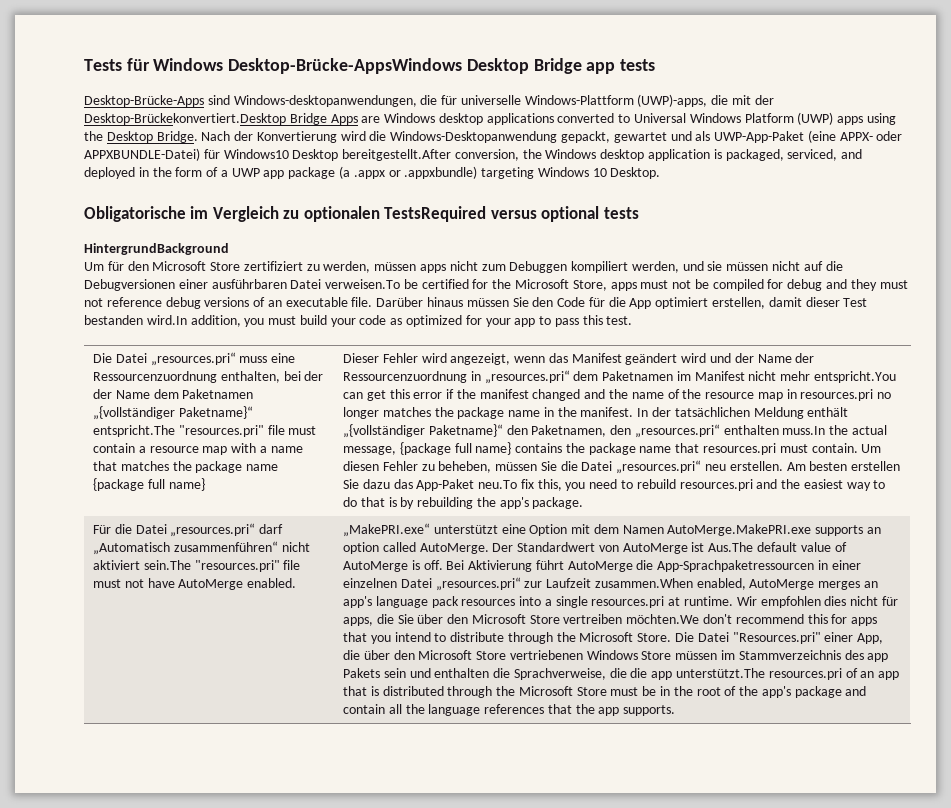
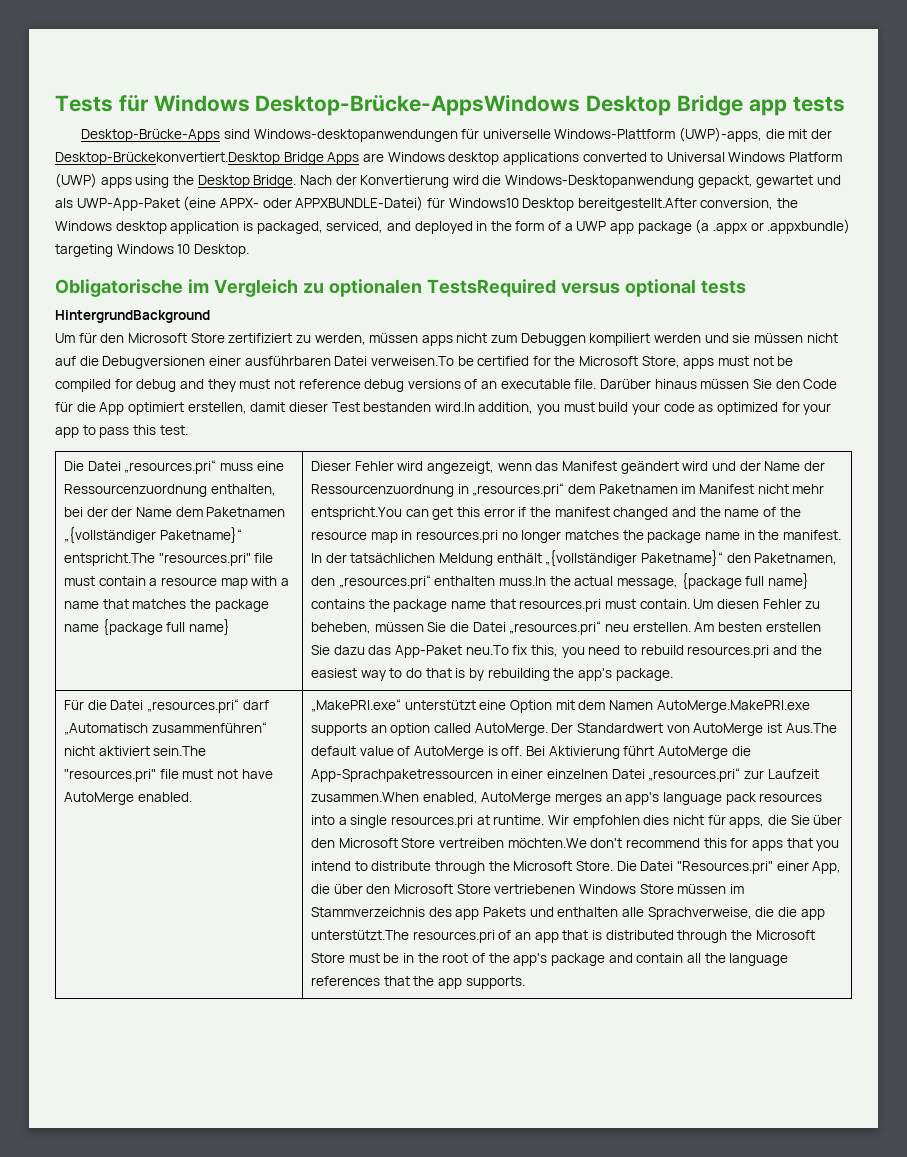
[233,95,438,107] Windows-desktopanwendungen, die -> [253,129,458,142] Windows-desktopanwendungen
[631,261,679,273] werden, -> [654,333,702,343] werden
[383,668,406,678] sein -> (527, 912) none
[493,668,511,678] die -> [622,907,645,917] alle

